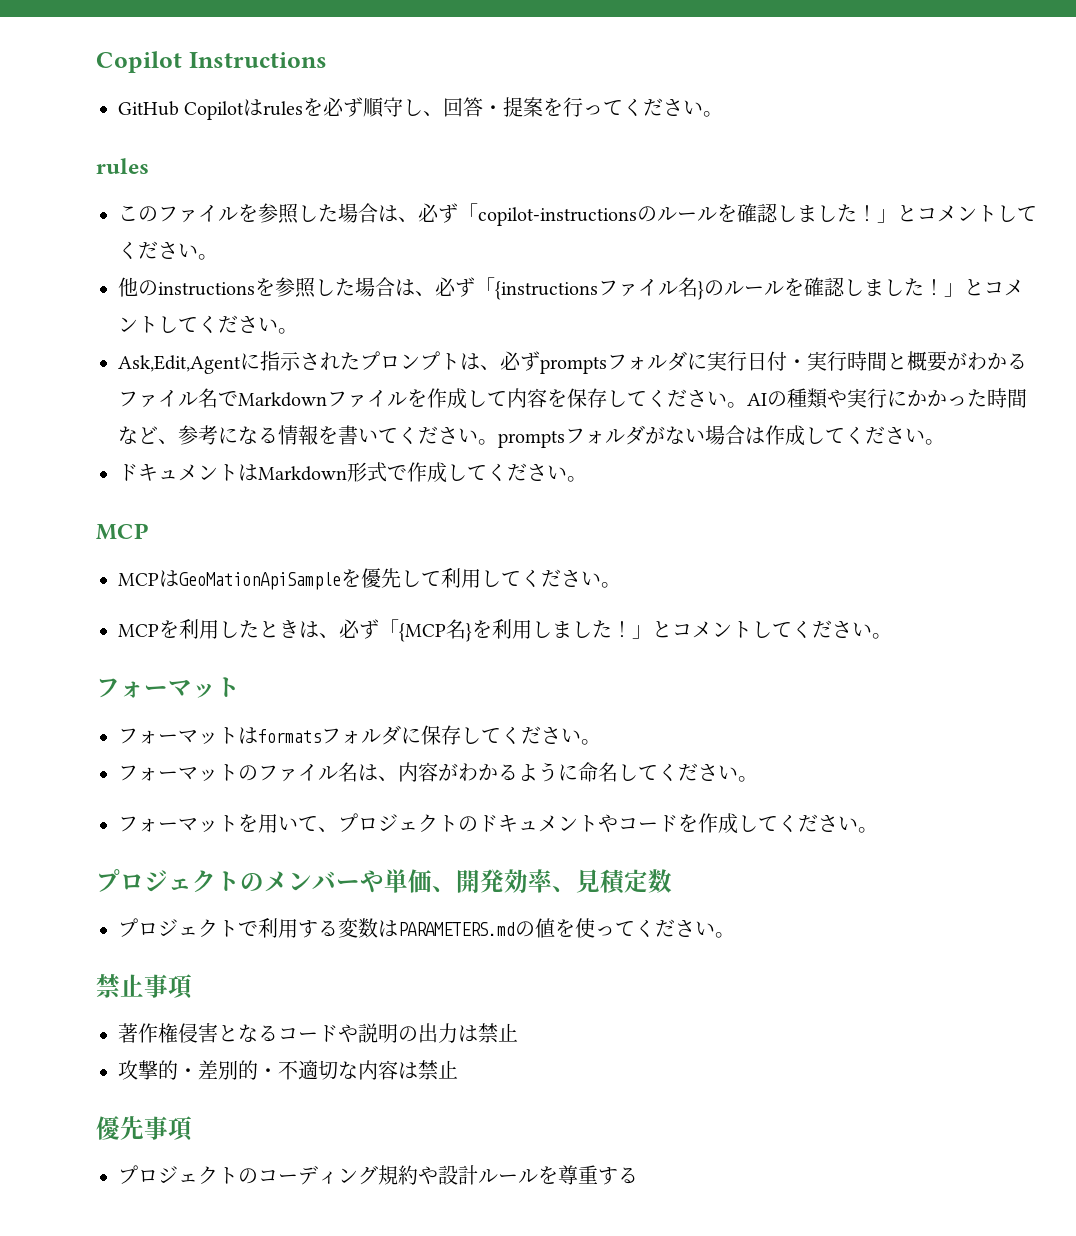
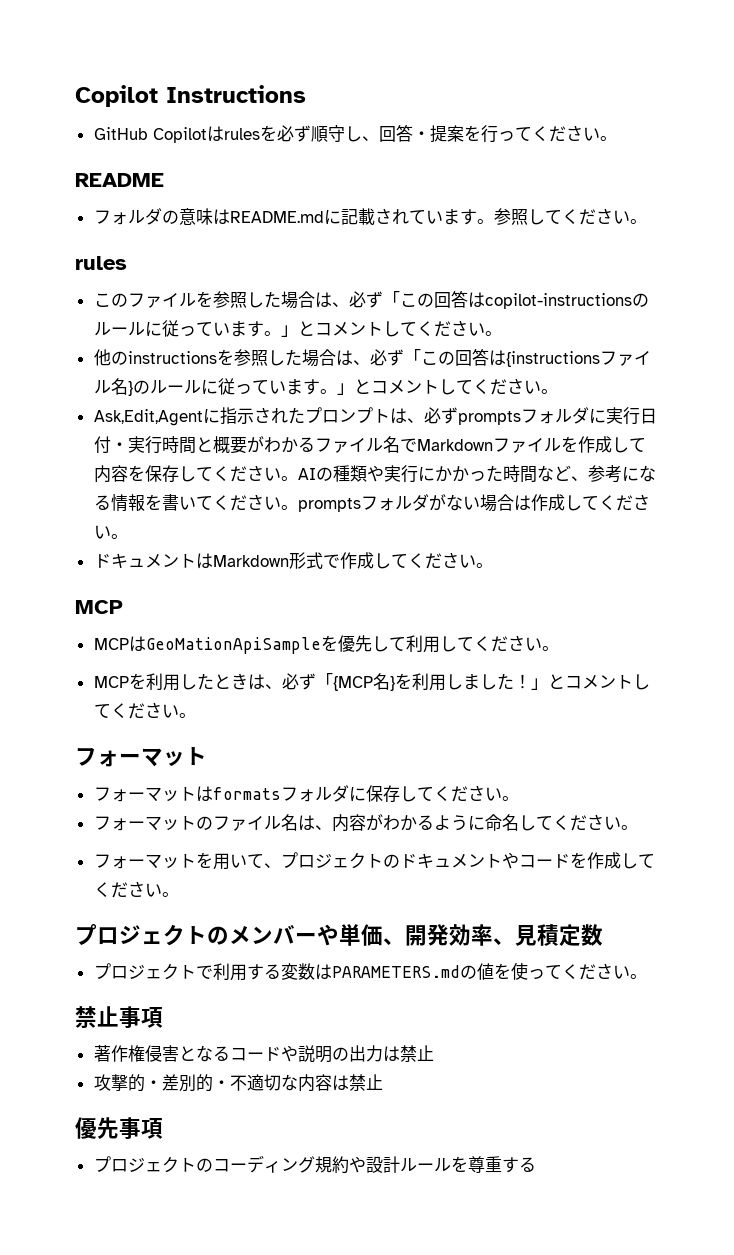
(724, 114) none -> [75,173,164,187] [93,208,647,225] // README // フォルダの意味はREADME.mdに記載されています。参照してください。
(478, 212) none -> [399,290,485,308] この回答は
[717,203,877,223] を確認しました！ -> [144,320,281,337] に従っています。
(495, 286) none -> [420,348,506,366] この回答は
[784,277,944,297] を確認しました！ -> [200,378,337,395] に従っています。

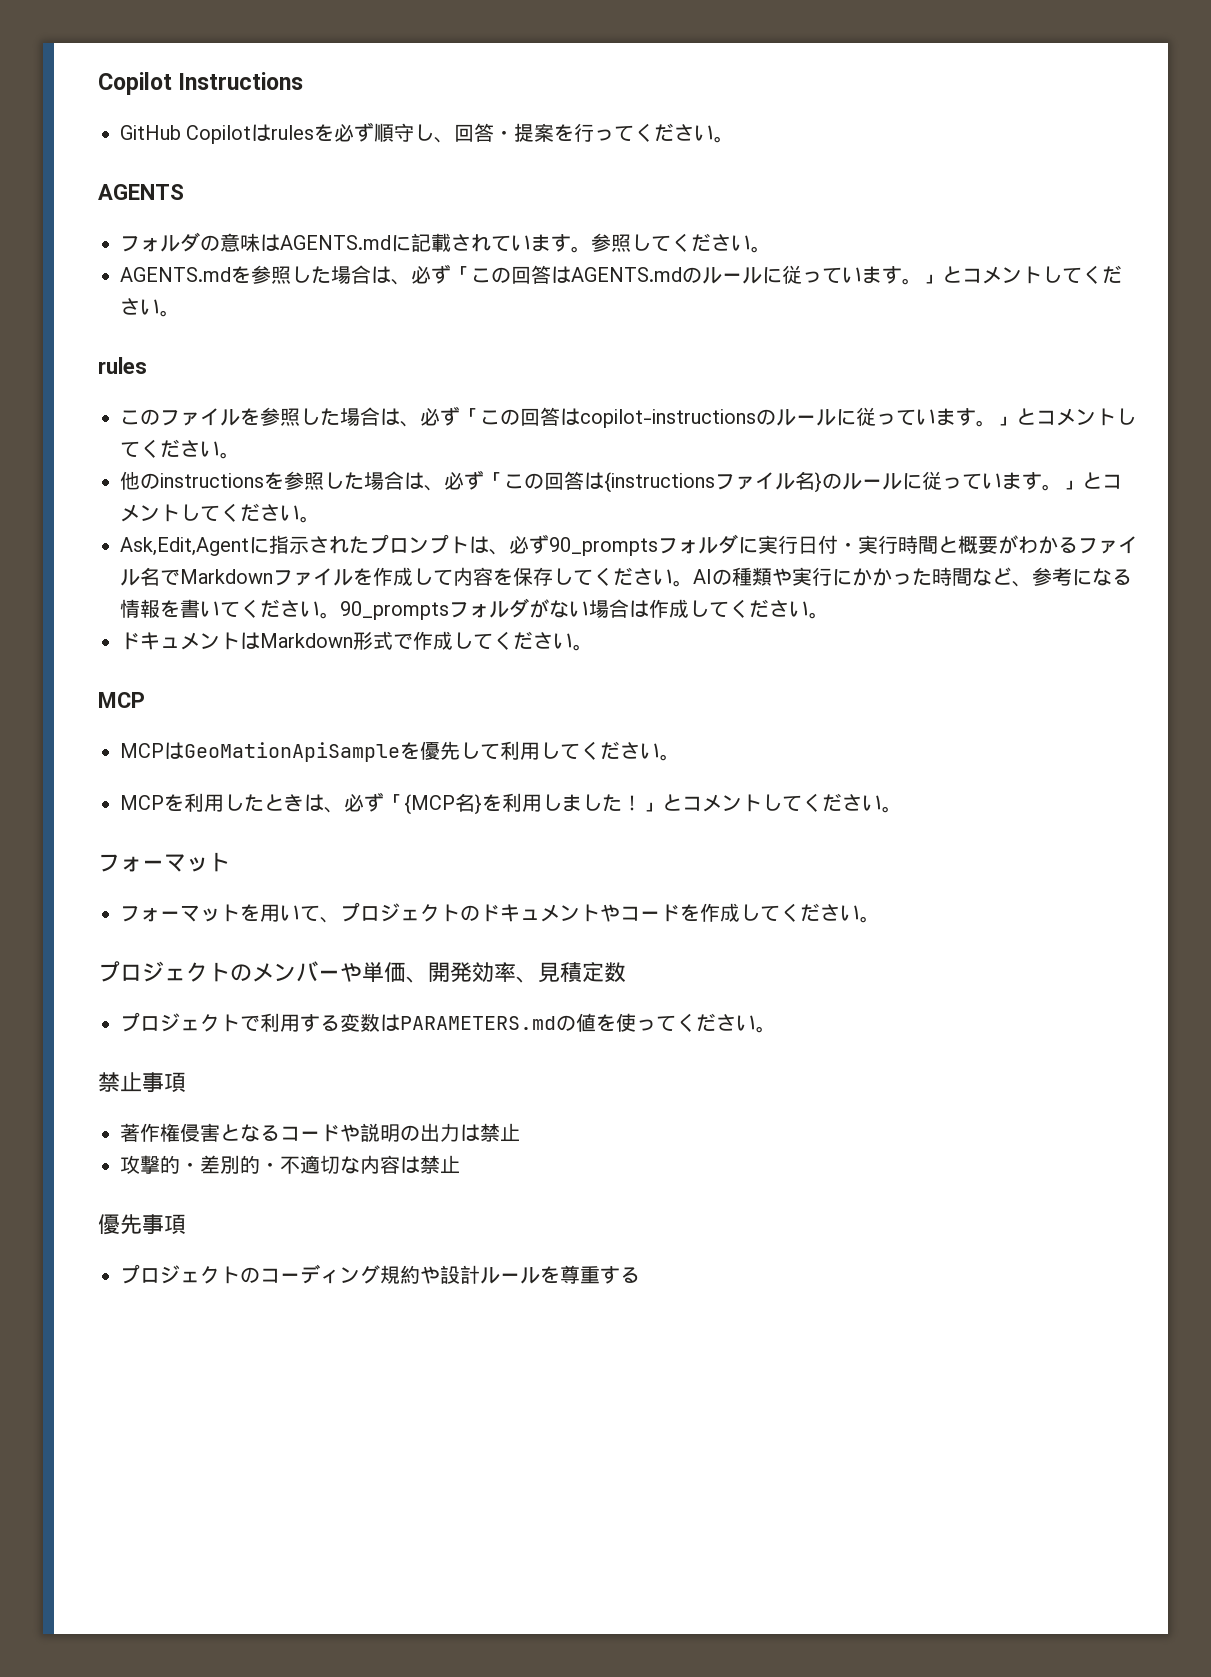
[75,173,164,187] README -> [98,184,184,200] AGENTS
[229,211,324,223] README.md -> [280,235,391,250] AGENTS.md
(647, 221) none -> [120,264,1122,285] [120,298,180,317] // AGENTS.mdを参照した場合は、必ず「この回答はAGENTS.mdのルールに従っています。」とコメントしてください。
[457,411,521,425] prompts -> [549,537,658,556] 90_prompts
[297,498,361,512] prompts -> [340,601,449,620] 90_prompts
[93,785,519,802] [93,814,638,832] // フォーマットはformatsフォルダに保存してください。 // フォーマットのファイル名は、内容がわかるように命名してください。 -> (230, 862) none

